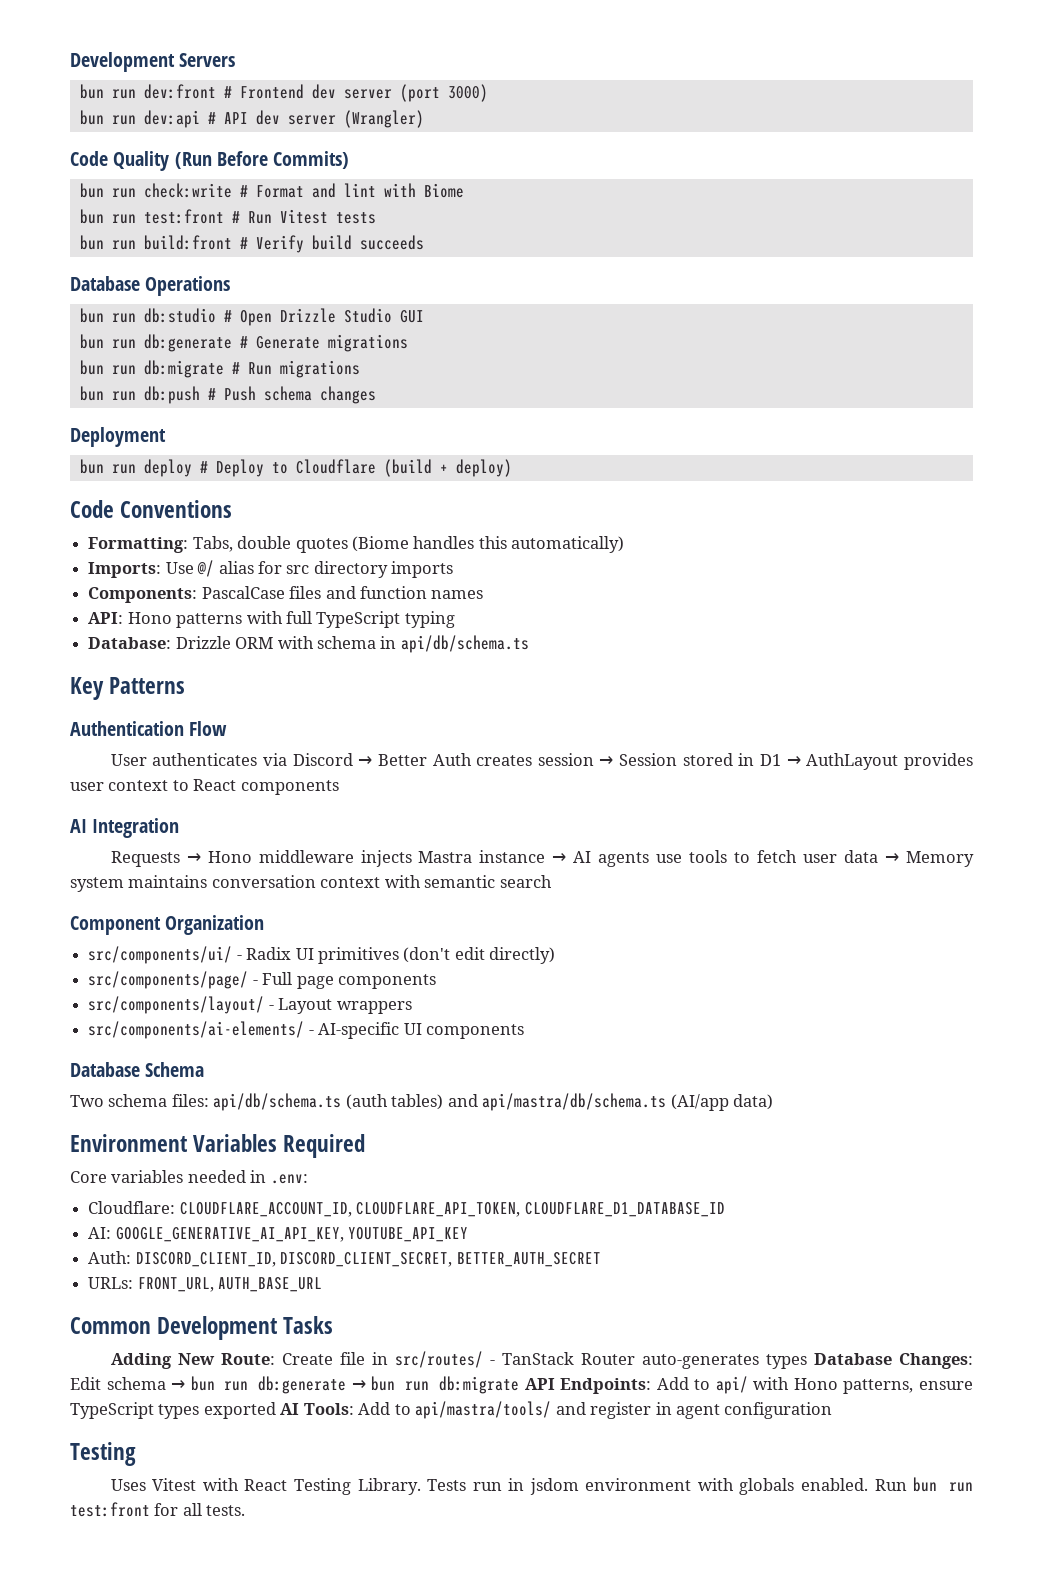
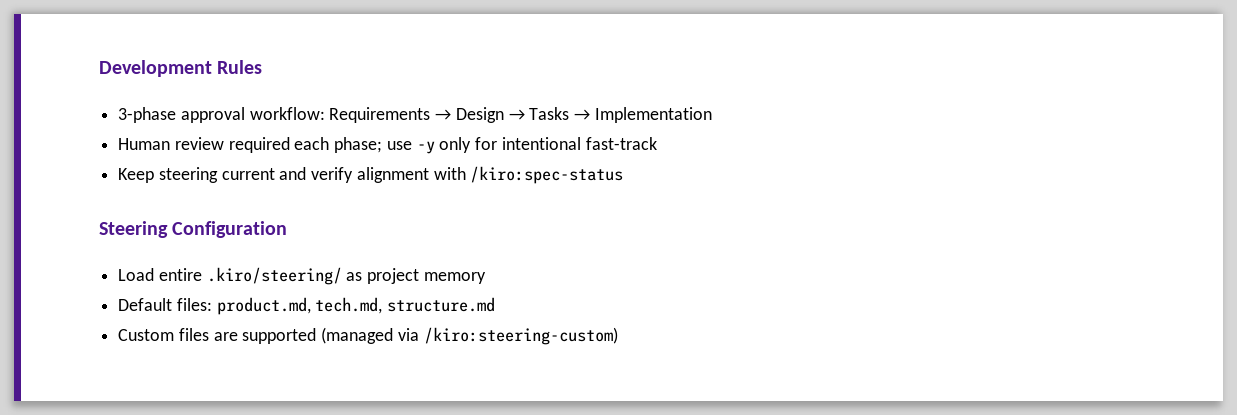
[70,52,236,72] [79,84,488,102] [79,110,424,128] [70,151,350,171] [79,183,464,198] [79,209,376,224] [79,235,424,253] [70,276,231,296] [79,308,424,326] [79,334,408,352] [79,360,360,378] [79,386,376,404] [70,427,166,447] [79,459,512,477] [70,500,233,518] [88,536,625,553] [88,560,454,578] [88,586,484,603] [88,611,455,628] [88,635,529,653] [70,677,186,700] [70,721,228,736] [110,753,973,770] [70,779,339,795] [70,818,180,838] [110,850,975,867] [70,875,552,892] [70,915,265,935] [88,946,556,964] [88,971,436,989] [88,996,412,1014] [88,1021,524,1039] [70,1062,205,1077] [70,1093,774,1111] [70,1134,366,1158] [70,1170,308,1184] [88,1201,725,1217] [88,1227,469,1242] [88,1251,601,1267] [88,1277,323,1292] [70,1316,334,1340] [110,1351,973,1369] [70,1376,974,1394] [70,1401,833,1419] [70,1442,136,1466] [110,1477,973,1495] [70,1502,246,1517] Development Servers // bun run dev:front # Frontend dev server (port 3000) // bun run dev:api # API dev server (Wrangler) // Code Quality (Run Before Commits) // bun run check:write # Format and lint with Biome // bun run test:front # Run Vitest tests // bun run build:front # Verify build succeeds // Database Operations // bun run db:studio # Open Drizzle Studio GUI // bun run db:generate # Generate migrations // bun run db:migrate # Run migrations // bun run db:push # Push schema changes // Deployment // bun run deploy # Deploy to Cloudflare (build + deploy) // Code Conventions // Formatting: Tabs, double quotes (Biome handles this automatically) // Imports: Use @/ alias for src directory imports // Components: PascalCase files and function names // API: Hono patterns with full TypeScript typing // Database: Drizzle ORM with schema in api/db/schema.ts // Key Patterns // Authentication Flow // User authenticates via Discord → Better Auth creates session → Session stored in D1 → AuthLayout provides user context to React components // AI Integration // Requests → Hono middleware injects Mastra instance → AI agents use tools to fetch user data → Memory system maintains conversation context with semantic search // Component Organization // src/components/ui/ - Radix UI primitives (don't edit directly) // src/components/page/ - Full page components // src/components/layout/ - Layout wrappers // src/components/ai-elements/ - AI-specific UI components // Database Schema // Two schema files: api/db/schema.ts (auth tables) and api/mastra/db/schema.ts (AI/app data) // Environment Variables Required // Core variables needed in .env: // Cloudflare: CLOUDFLARE_ACCOUNT_ID, CLOUDFLARE_API_TOKEN, CLOUDFLARE_D1_DATABASE_ID // AI: GOOGLE_GENERATIVE_AI_API_KEY, YOUTUBE_API_KEY // Auth: DISCORD_CLIENT_ID, DISCORD_CLIENT_SECRET, BETTER_AUTH_SECRET // URLs: FRONT_URL, AUTH_BASE_URL // Common Development Tasks // Adding New Route: Create file in src/routes/ - TanStack Router auto-generates types Database Changes: Edit schema → bun run db:generate → bun run db:migrate API Endpoints: Add to api/ with Hono patterns, ensure TypeScript types exported AI Tools: Add to api/mastra/tools/ and register in agent configuration // Testing // Uses Vitest with React Testing Library. Tests run in jsdom environment with globals enabled. Run bun run test:front for all tests. -> [99,60,263,77] [118,107,712,123] [118,137,657,154] [118,166,624,184] [99,221,288,238] [118,267,486,285] [118,297,496,315] [118,327,618,345] Development Rules // 3-phase approval workflow: Requirements → Design → Tasks → Implementation // Human review required each phase; use -y only for intentional fast-track // Keep steering current and verify alignment with /kiro:spec-status // Steering Configuration // Load entire .kiro/steering/ as project memory // Default files: product.md, tech.md, structure.md // Custom files are supported (managed via /kiro:steering-custom)

